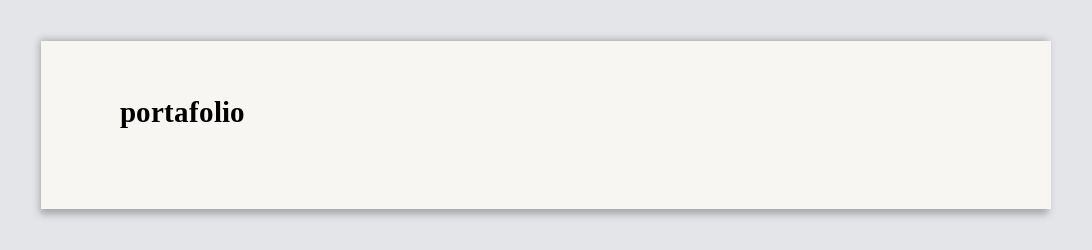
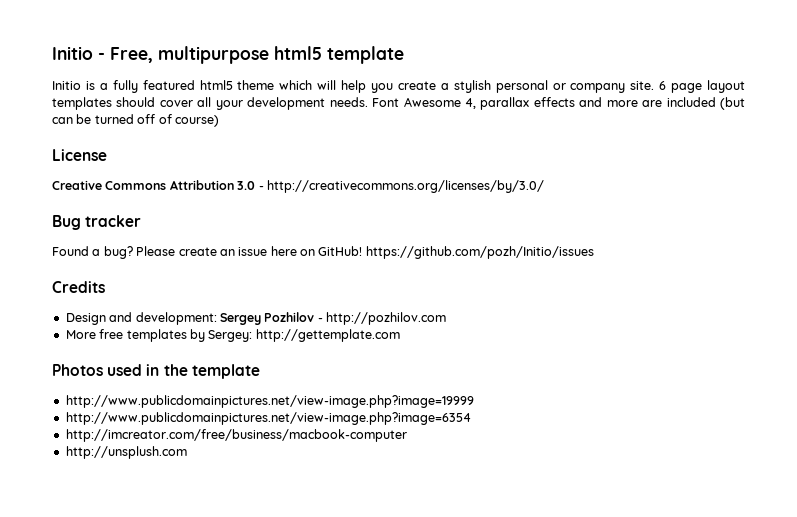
[120,101,245,128] portafolio -> [52,46,404,64] [52,80,745,93] [52,97,745,110] [52,114,219,127] [52,149,107,161] [52,180,544,193] [52,215,142,230] [52,246,594,259] [52,281,105,293] [65,312,446,325] [65,329,400,342] [52,364,260,379] [65,395,474,408] [65,412,471,425] [65,429,407,442] [65,446,187,459] Initio - Free, multipurpose html5 template // Initio is a fully featured html5 theme which will help you create a stylish personal or company site. 6 page layout templates should cover all your development needs. Font Awesome 4, parallax effects and more are included (but can be turned off of course) // License // Creative Commons Attribution 3.0 - http://creativecommons.org/licenses/by/3.0/ // Bug tracker // Found a bug? Please create an issue here on GitHub! https://github.com/pozh/Initio/issues // Credits // Design and development: Sergey Pozhilov - http://pozhilov.com // More free templates by Sergey: http://gettemplate.com // Photos used in the template // http://www.publicdomainpictures.net/view-image.php?image=19999 // http://www.publicdomainpictures.net/view-image.php?image=6354 // http://imcreator.com/free/business/macbook-computer // http://unsplush.com

